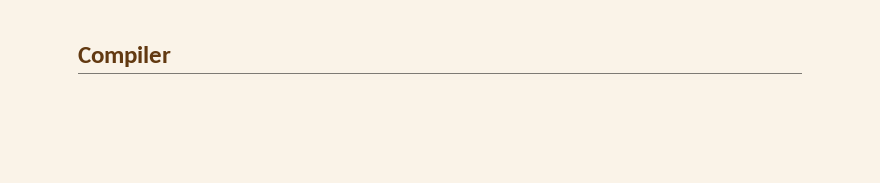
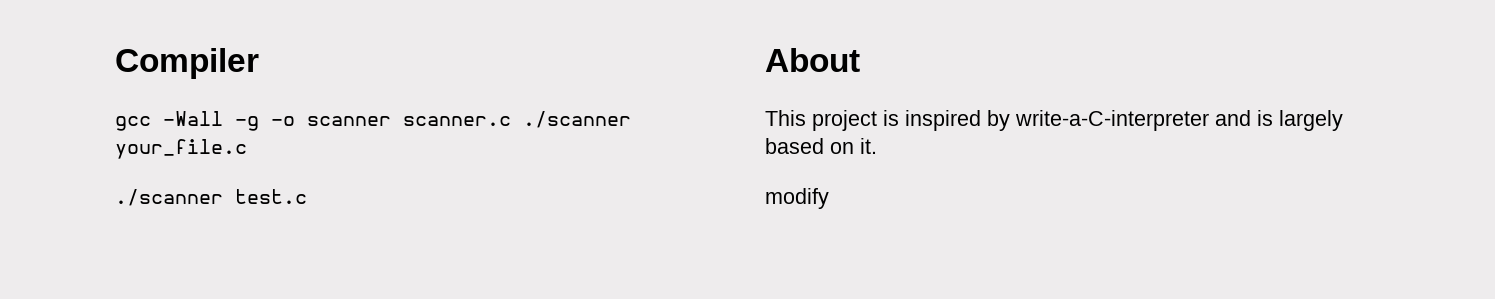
(171, 56) none -> [115,111,631,131] [115,139,247,159] [115,189,307,206] [765,48,860,72] [765,110,1343,131] [765,138,877,154] [765,188,829,209] // gcc -Wall -g -o scanner scanner.c ./scanner your_file.c // ./scanner test.c // About // This project is inspired by write-a-C-interpreter and is largely based on it. // modify

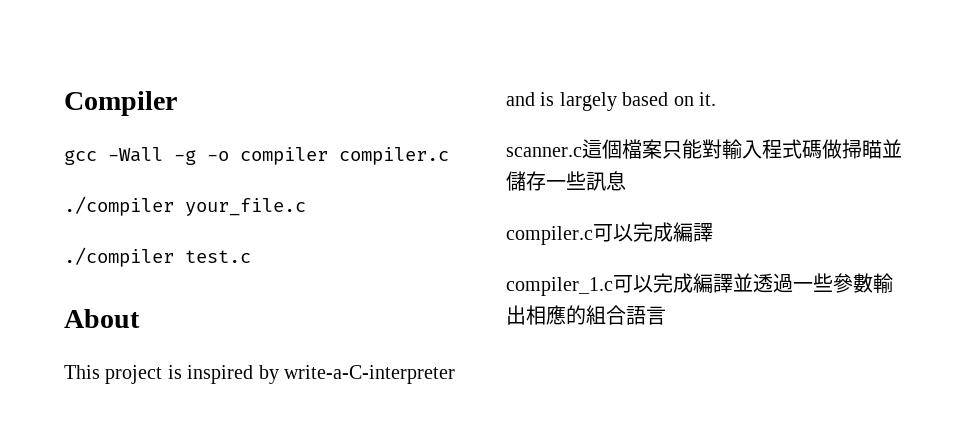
[307,111,631,128] scanner scanner.c ./scanner -> [240,147,449,165] [64,196,174,216] compiler compiler.c // ./compiler
[115,189,223,206] ./scanner -> [64,247,174,267] ./compiler
[765,188,829,209] modify -> [506,139,902,160] [506,171,626,191] [506,222,713,245] [506,273,893,296] [506,305,666,325] scanner.c這個檔案只能對輸入程式碼做掃瞄並儲存一些訊息 // compiler.c可以完成編譯 // compiler_1.c可以完成編譯並透過一些參數輸出相應的組合語言

